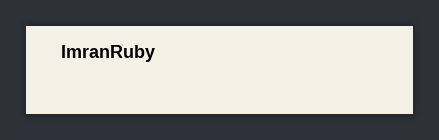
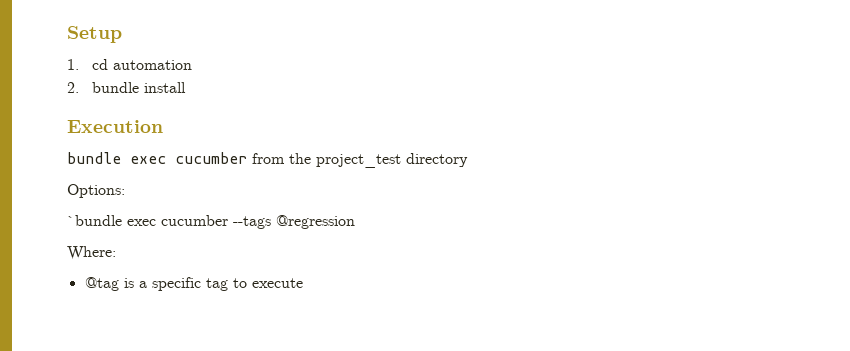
[61,45,155,62] ImranRuby -> [67,26,122,43] [67,59,193,70] [67,82,187,93] [67,120,163,133] [67,152,468,168] [67,184,125,198] [67,215,355,229] [67,246,116,260] [84,277,303,291] Setup // 1. cd automation // 2. bundle install // Execution // bundle exec cucumber from the project_test directory // Options: // `bundle exec cucumber --tags @regression // Where: // @tag is a specific tag to execute

